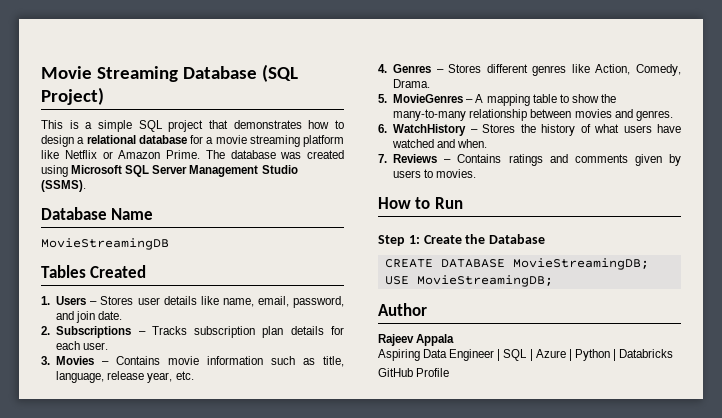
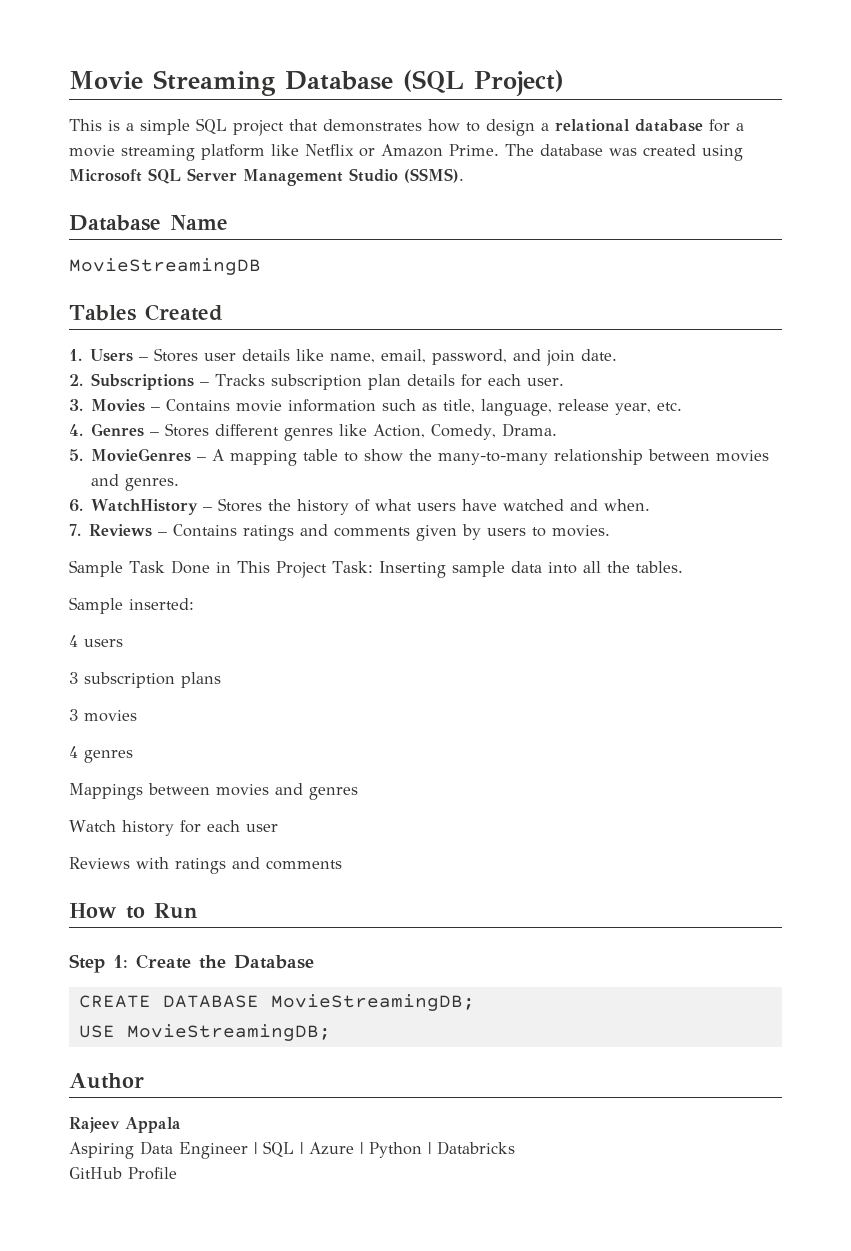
(477, 173) none -> [69,560,683,578] [69,597,194,614] [69,635,123,647] [69,672,221,688] [69,709,137,722] [69,746,133,763] [69,783,358,800] [69,820,278,836] [69,857,342,874] // Sample Task Done in This Project Task: Inserting sample data into all the tables. // Sample inserted: // 4 users // 3 subscription plans // 3 movies // 4 genres // Mappings between movies and genres // Watch history for each user // Reviews with ratings and comments

